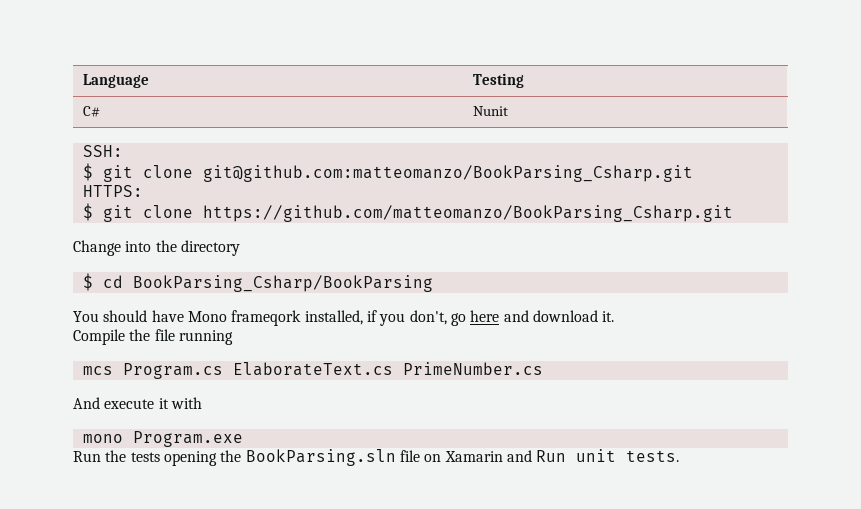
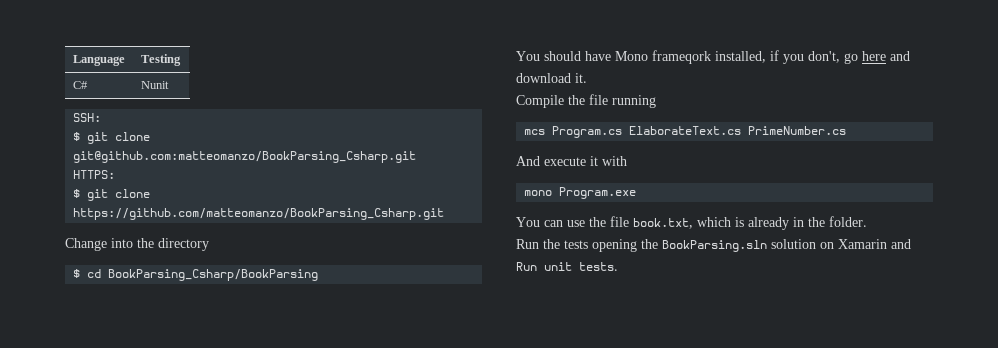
(243, 439) none -> [516,216,867,230] // You can use the file book.txt, which is already in the folder.
[399,450,420,462] file -> [771,239,816,249] solution

